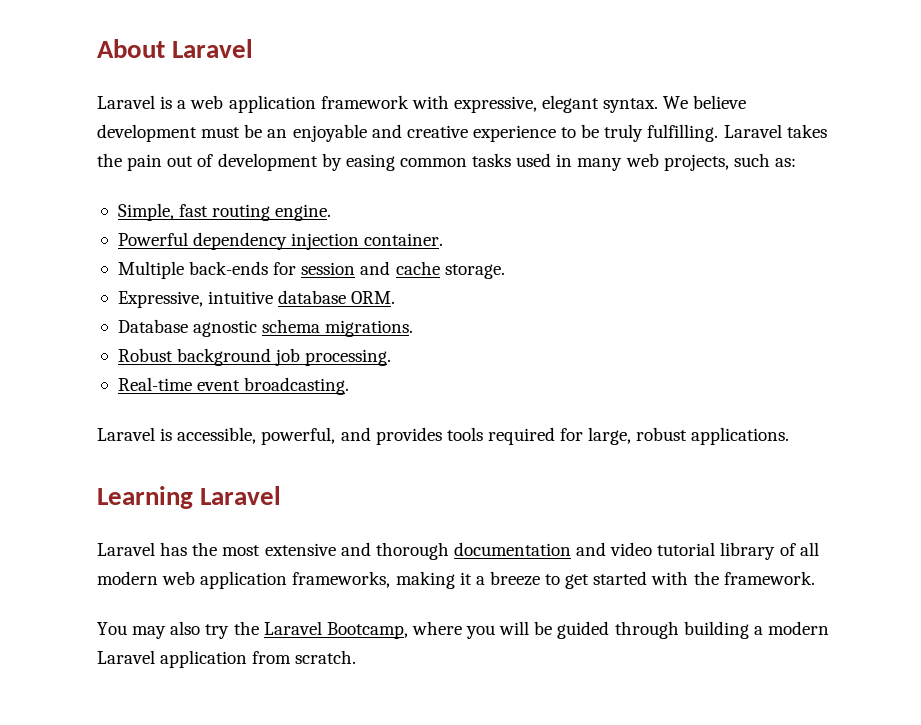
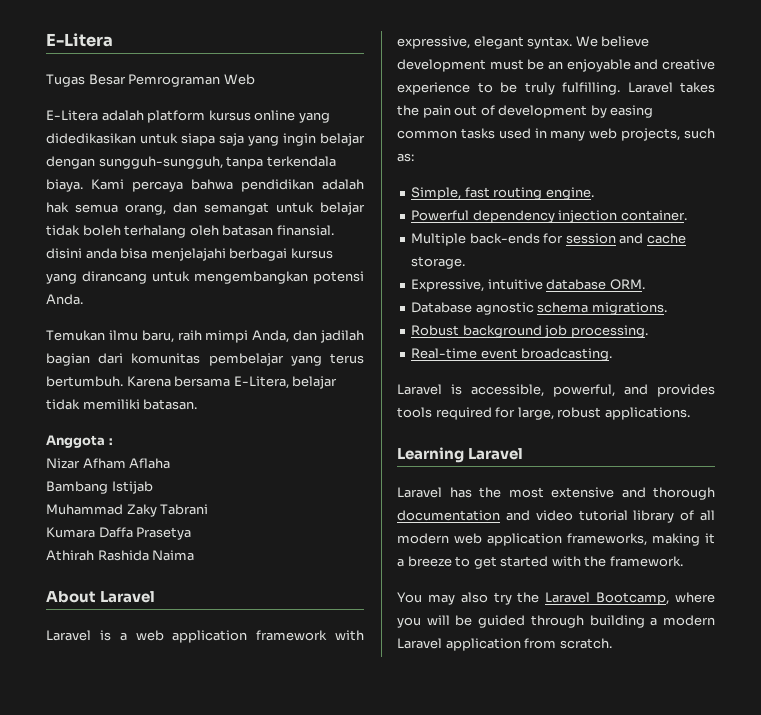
(97, 48) none -> [46,33,113,47] [46,74,255,87] [46,110,330,123] [46,133,365,146] [46,156,336,169] [46,179,364,192] [46,202,365,215] [46,225,334,238] [46,248,333,261] [46,271,364,284] [46,294,83,305] [46,330,364,343] [46,353,364,366] [46,376,338,389] [46,399,198,410] [46,435,113,448] [46,458,171,469] [46,481,153,494] [46,504,209,517] [46,527,192,540] [46,550,195,561] E-Litera // Tugas Besar Pemrograman Web // E-Litera adalah platform kursus online yang didedikasikan untuk siapa saja yang ingin belajar dengan sungguh-sungguh, tanpa terkendala biaya. Kami percaya bahwa pendidikan adalah hak semua orang, dan semangat untuk belajar tidak boleh terhalang oleh batasan finansial. disini anda bisa menjelajahi berbagai kursus yang dirancang untuk mengembangkan potensi Anda. // Temukan ilmu baru, raih mimpi Anda, dan jadilah bagian dari komunitas pembelajar yang terus bertumbuh. Karena bersama E-Litera, belajar tidak memiliki batasan. // Anggota : // Nizar Afham Aflaha // Bambang Istijab // Muhammad Zaky Tabrani // Kumara Daffa Prasetya // Athirah Rashida Naima //

